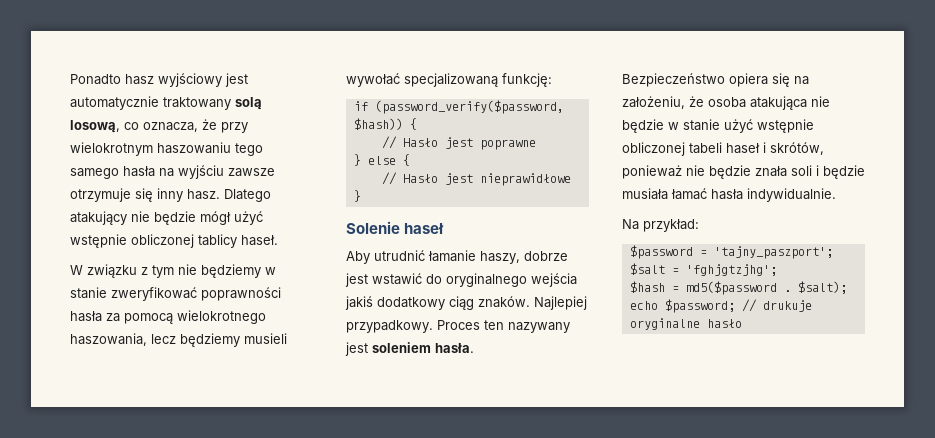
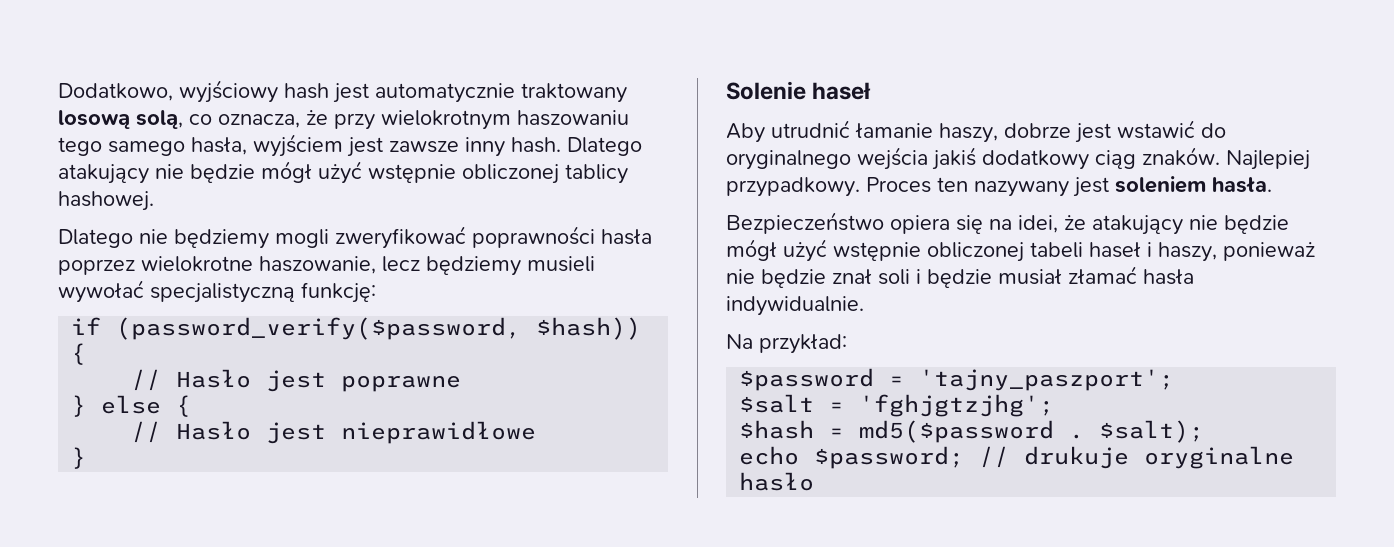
[70,73,222,87] Ponadto hasz wyjściowy -> [58,80,329,103] Dodatkowo, wyjściowy hash
[235,97,262,110] [70,120,120,133] solą losową, -> [58,110,183,129] losową solą,
[123,165,275,179] [70,188,220,202] hasła na wyjściu zawsze otrzymuje się inny hasz. -> [191,134,561,157] hasła, wyjściem jest zawsze inny hash.
[241,235,278,246] [70,264,276,278] [70,287,281,301] [70,310,266,324] [70,333,147,346] haseł. // W związku z tym nie będziemy w stanie zweryfikować poprawności hasła za pomocą wielokrotnego haszowania, -> [58,191,154,211] [58,226,652,249] [58,256,376,275] hashowej. // Dlatego nie będziemy mogli zweryfikować poprawności hasła poprzez wielokrotne haszowanie,
[404,73,498,87] specjalizowaną -> [150,283,295,303] specjalistyczną
[622,96,830,110] [622,119,720,133] założeniu, że osoba atakująca nie będzie w stanie -> [1018,215,1289,235] [726,239,777,261] idei, że atakujący nie będzie mógł
[770,142,824,155] skrótów, -> [1158,242,1217,262] haszy,
[755,166,787,177] znała -> [832,269,872,285] znał
[622,188,707,200] musiała łamać -> [998,266,1137,285] musiał złamać

